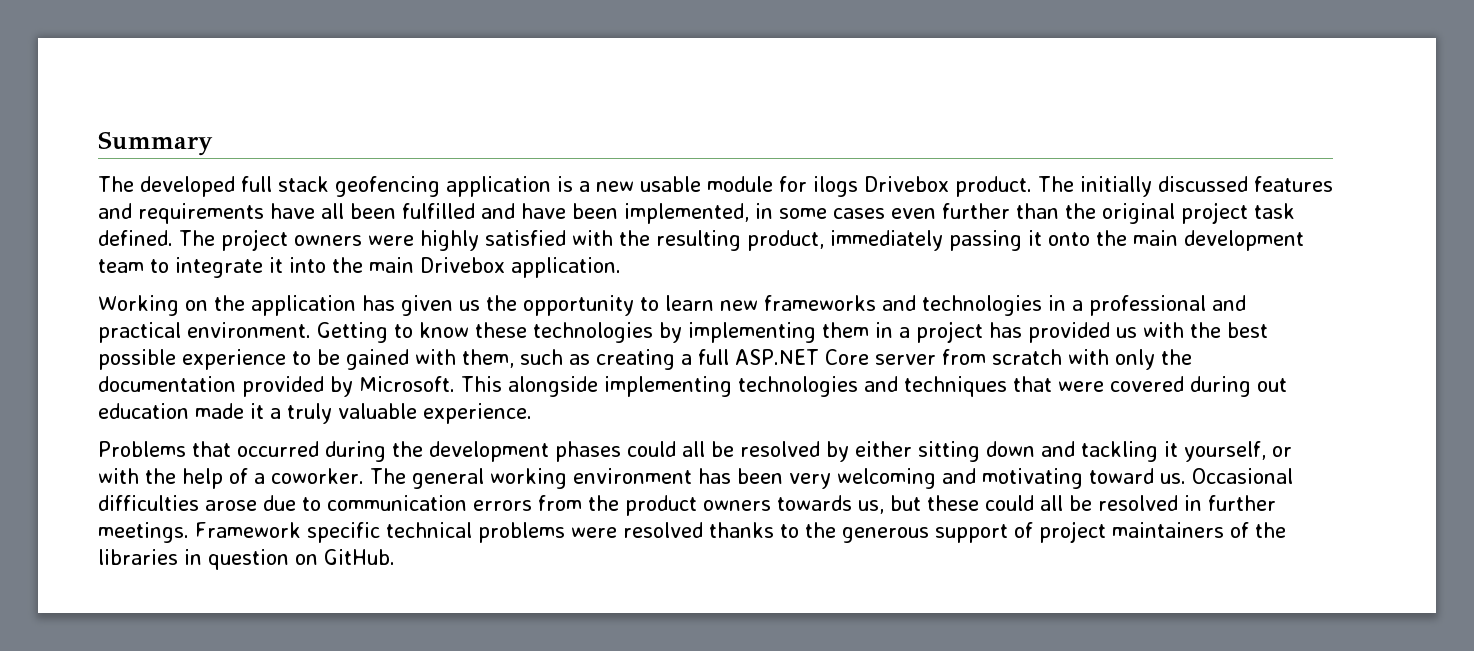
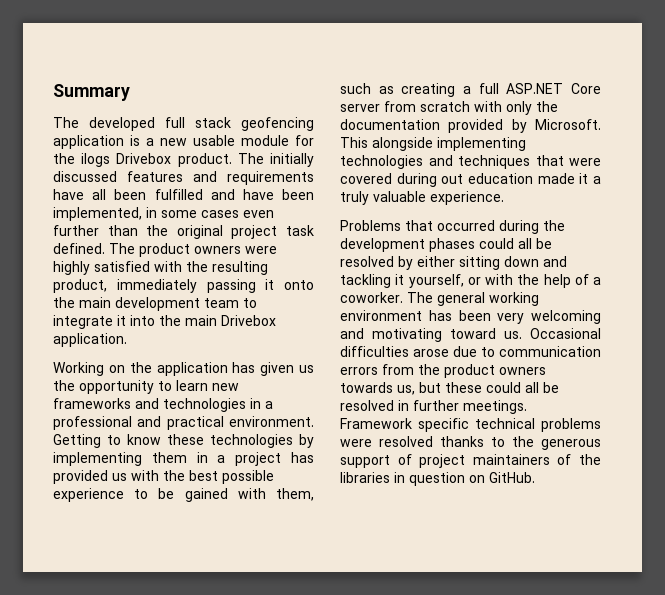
(807, 184) none -> [53,153,75,164] the
[221,229,288,251] project -> [139,243,190,257] product

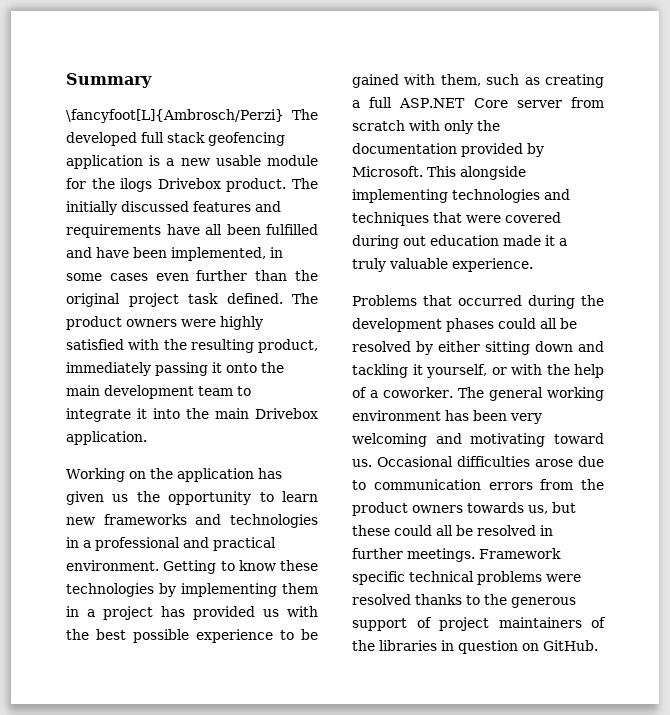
(130, 92) none -> [66,109,284,123] \fancyfoot[L]{Ambrosch/Perzi}

